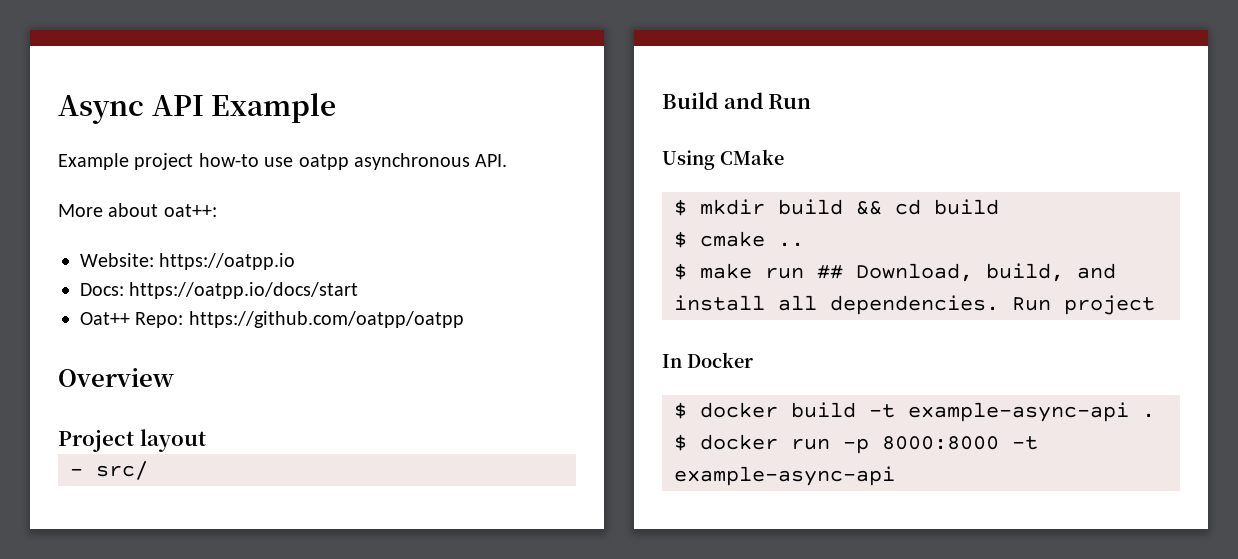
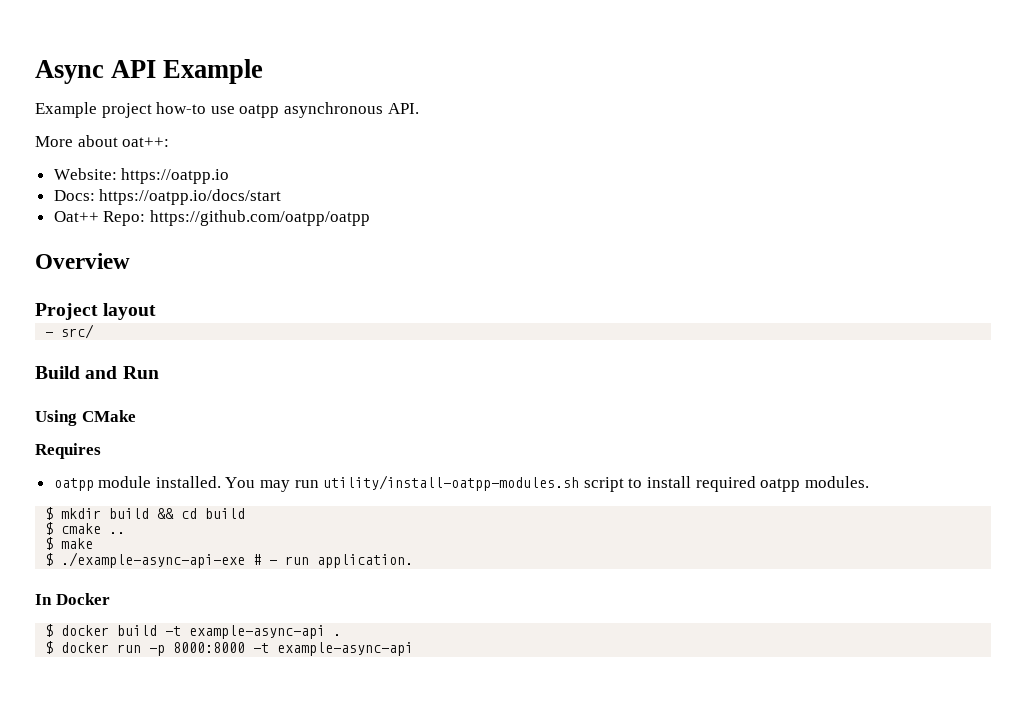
(784, 157) none -> [35,443,101,459] [53,475,869,492] // Requires // oatpp module installed. You may run utility/install-oatpp-modules.sh script to install required oatpp modules.
[765,263,1116,282] [674,295,1155,315] run ## Download, build, and install all dependencies. Run project -> [45,552,414,568] // $ ./example-async-api-exe # - run application.

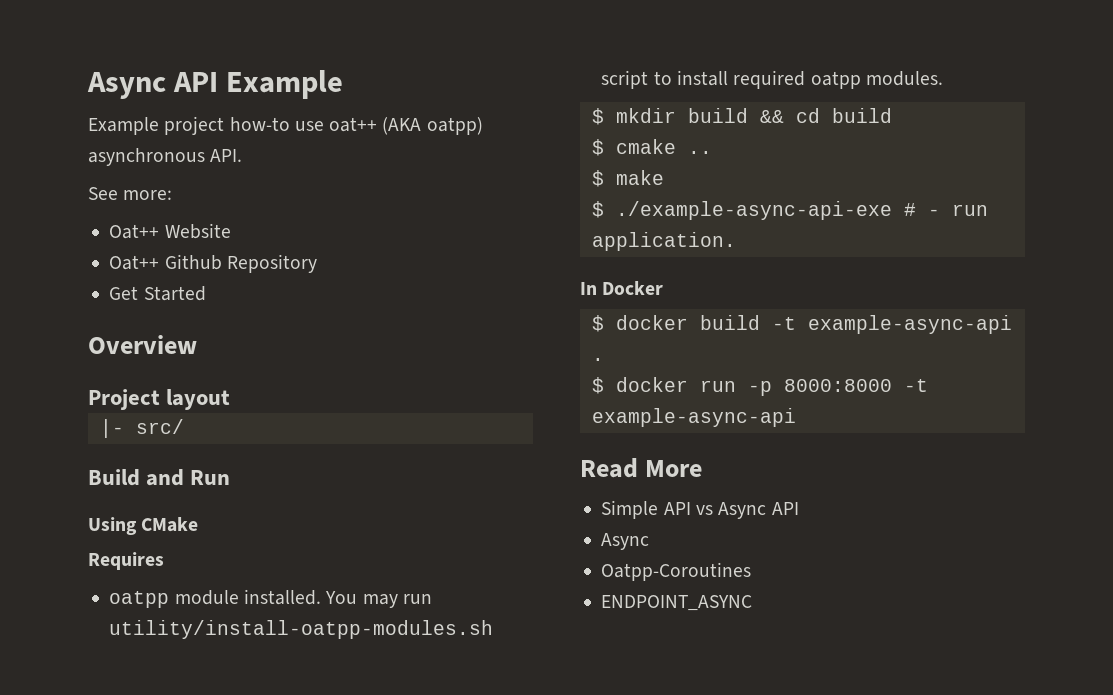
[239,104,280,118] oatpp -> [329,117,483,135] oat++ (AKA oatpp)
[35,135,170,147] [53,168,230,184] [53,189,282,205] [53,210,370,226] More about oat++: // Website: https://oatpp.io // Docs: https://oatpp.io/docs/start // Oat++ Repo: https://github.com/oatpp/oatpp -> [88,187,173,200] [109,223,231,239] [109,254,317,273] [109,286,206,301] See more: // Oat++ Website // Oat++ Github Repository // Get Started
[45,332,54,337] - -> [99,419,124,438] |-
(414, 649) none -> [580,458,703,478] [601,500,799,519] [601,533,650,550] [601,562,752,581] [601,595,753,611] // Read More // Simple API vs Async API // Async // Oatpp-Coroutines // ENDPOINT_ASYNC

